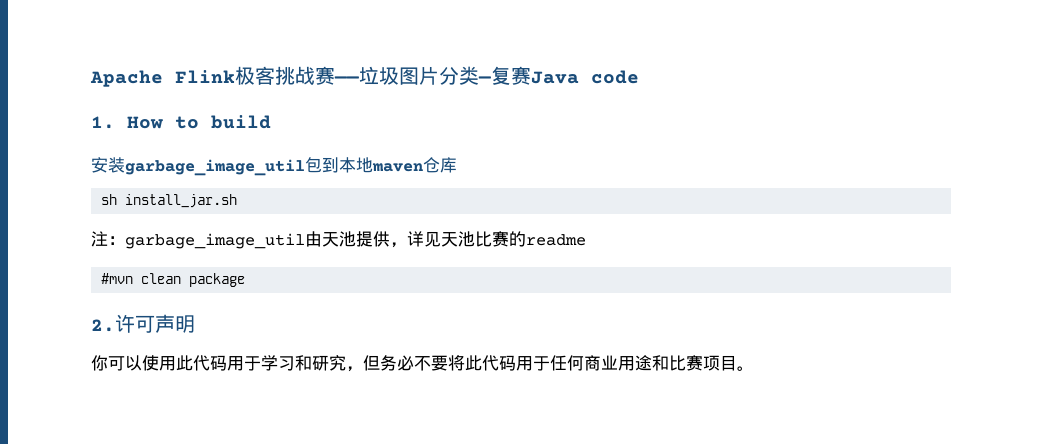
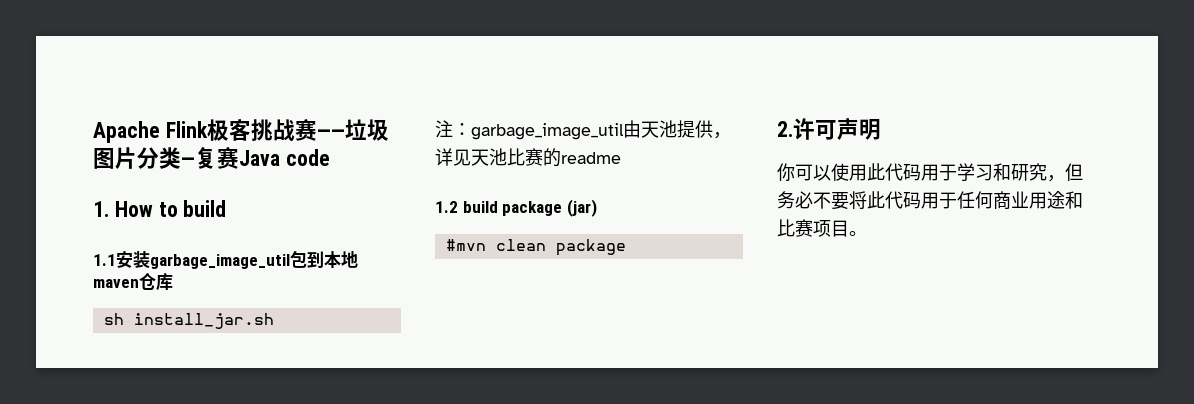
(271, 122) none -> [93,254,116,266] 1.1
(586, 240) none -> [435,199,597,217] // 1.2 build package (jar)

